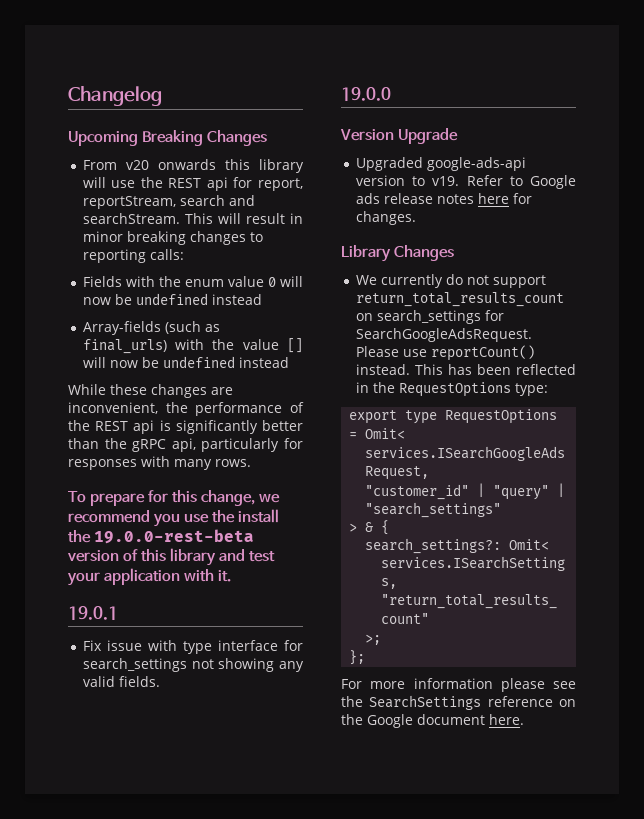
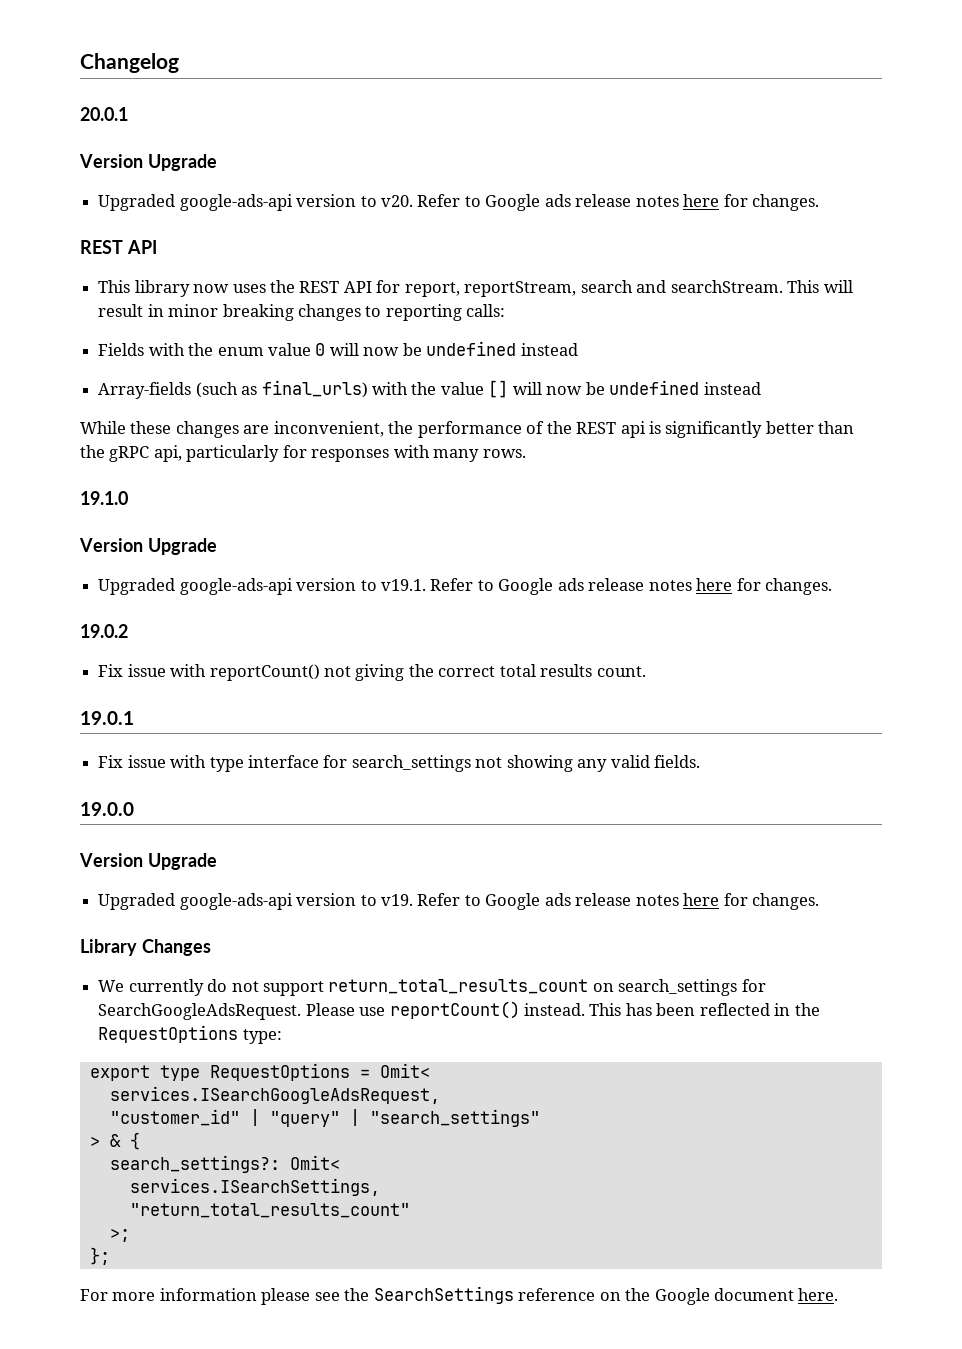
[68,130,268,146] [82,159,304,173] [82,177,228,191] Upcoming Breaking Changes // From v20 onwards this library will use the REST api -> [80,107,128,121] [79,154,217,171] [98,194,820,211] [80,240,157,254] [98,280,372,297] 20.0.1 // Version Upgrade // Upgraded google-ads-api version to v20. Refer to Google ads release notes here for changes. // REST API // This library now uses the REST API
[68,490,281,506] [68,509,280,527] [68,529,255,544] [67,548,276,566] [67,568,232,586] To prepare for this change, we recommend you use the install the 19.0.0-rest-beta version of this library and test your application with it. -> [80,491,128,505] [79,538,217,555] [98,578,833,595] [80,624,128,638] [98,664,646,681] 19.1.0 // Version Upgrade // Upgraded google-ads-api version to v19.1. Refer to Google ads release notes here for changes. // 19.0.2 // Fix issue with reportCount() not giving the correct total results count.

